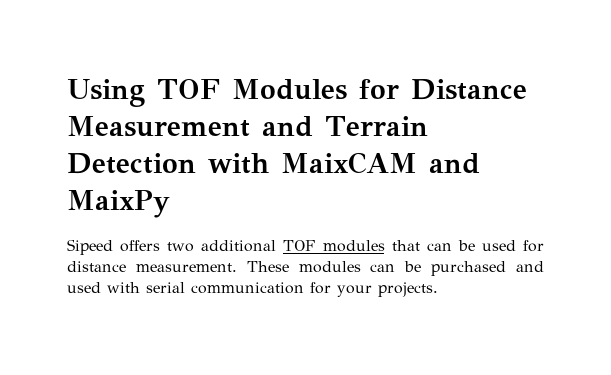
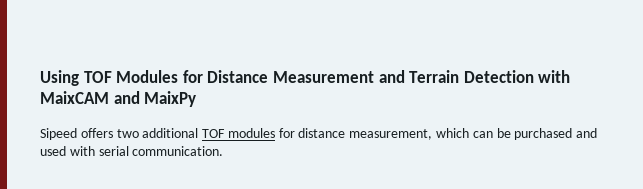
[391,240,545,252] [67,261,361,273] that can be used for distance measurement. These modules -> [278,128,470,140] for distance measurement, which
[191,282,438,297] communication for your projects. -> [132,146,224,156] communication.

